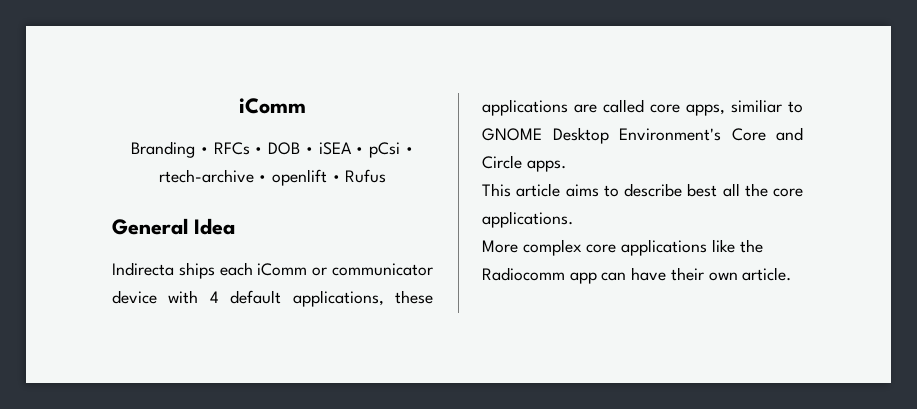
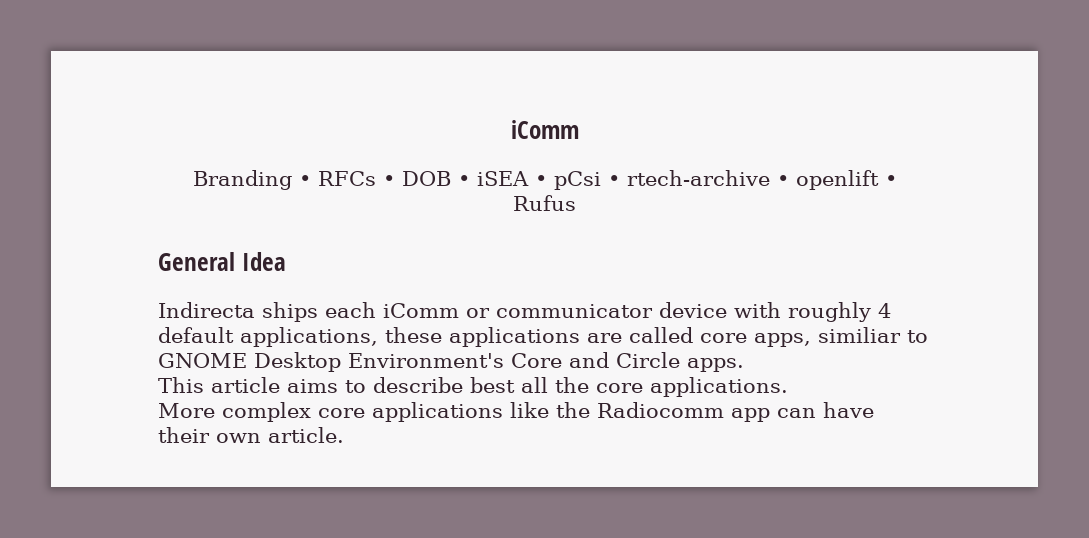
(199, 297) none -> [788,302,871,322] roughly

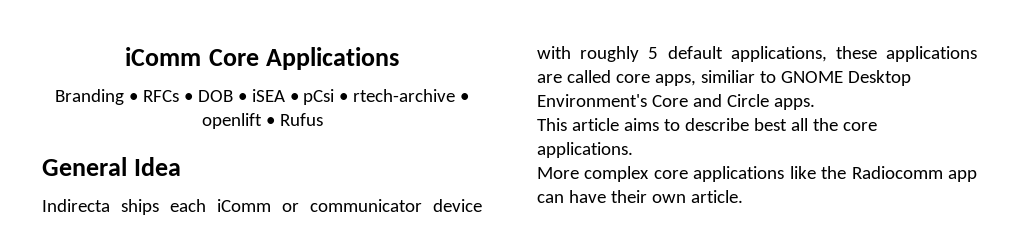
[510,120,579,139] iComm -> [125,47,399,70] iComm Core Applications
[878,303,891,318] 4 -> [648,47,659,59] 5

